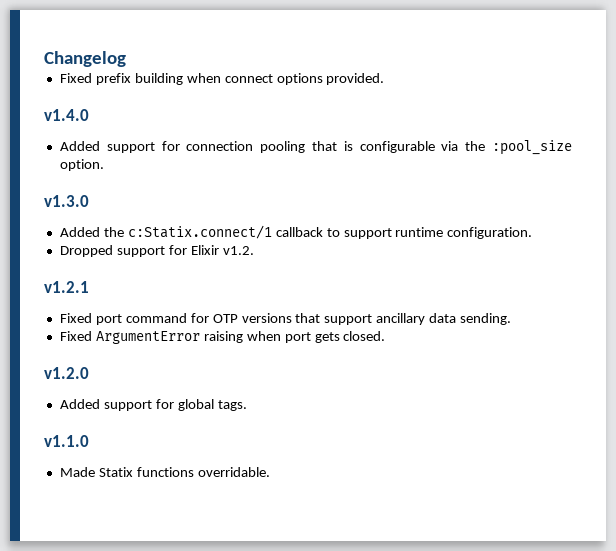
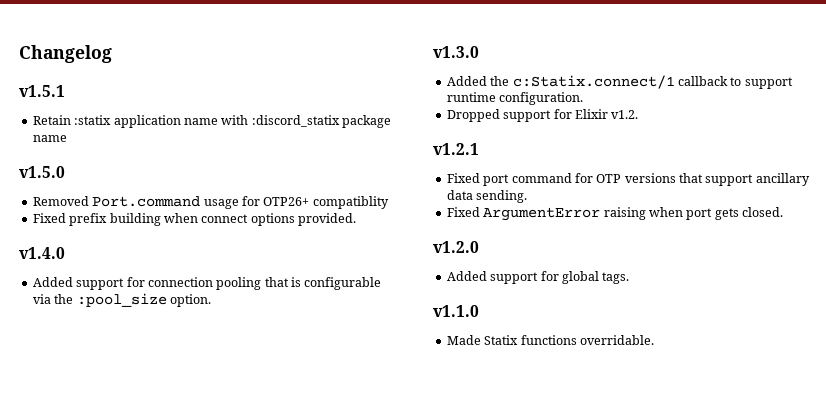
(126, 59) none -> [19,85,65,97] [32,115,391,128] [32,135,67,142] [19,166,65,178] [32,196,389,209] // v1.5.1 // Retain :statix application name with :discord_statix package name // v1.5.0 // Removed Port.command usage for OTP26+ compatiblity

